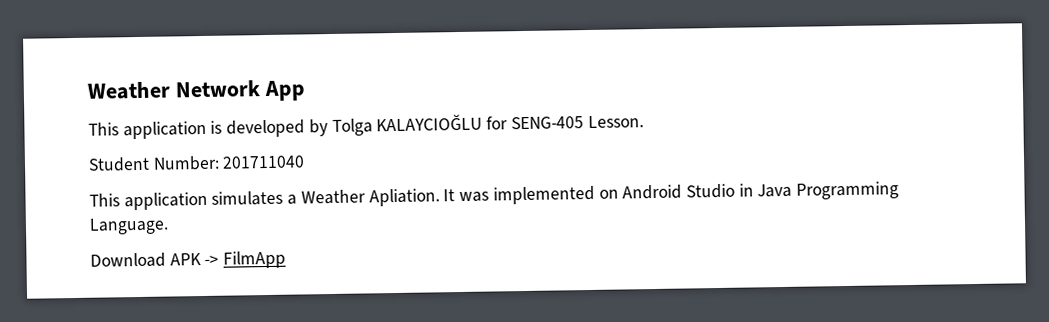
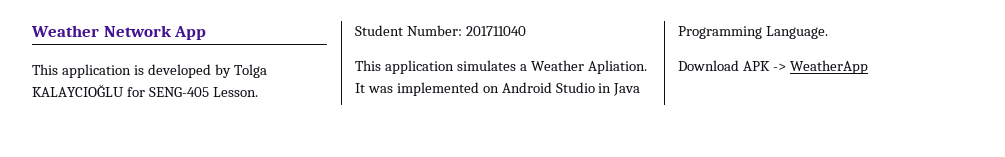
[223,250,287,269] FilmApp -> [789,60,868,74] WeatherApp

